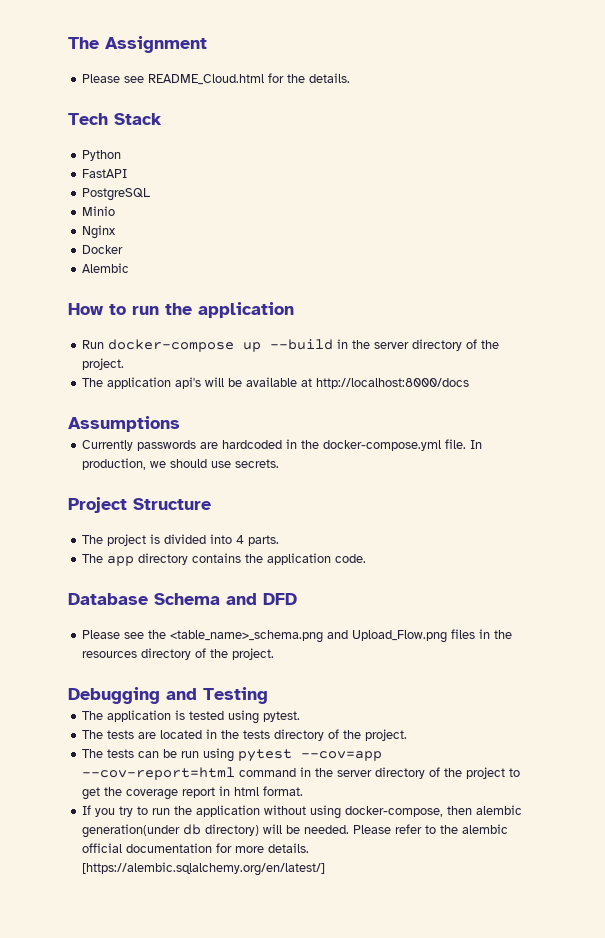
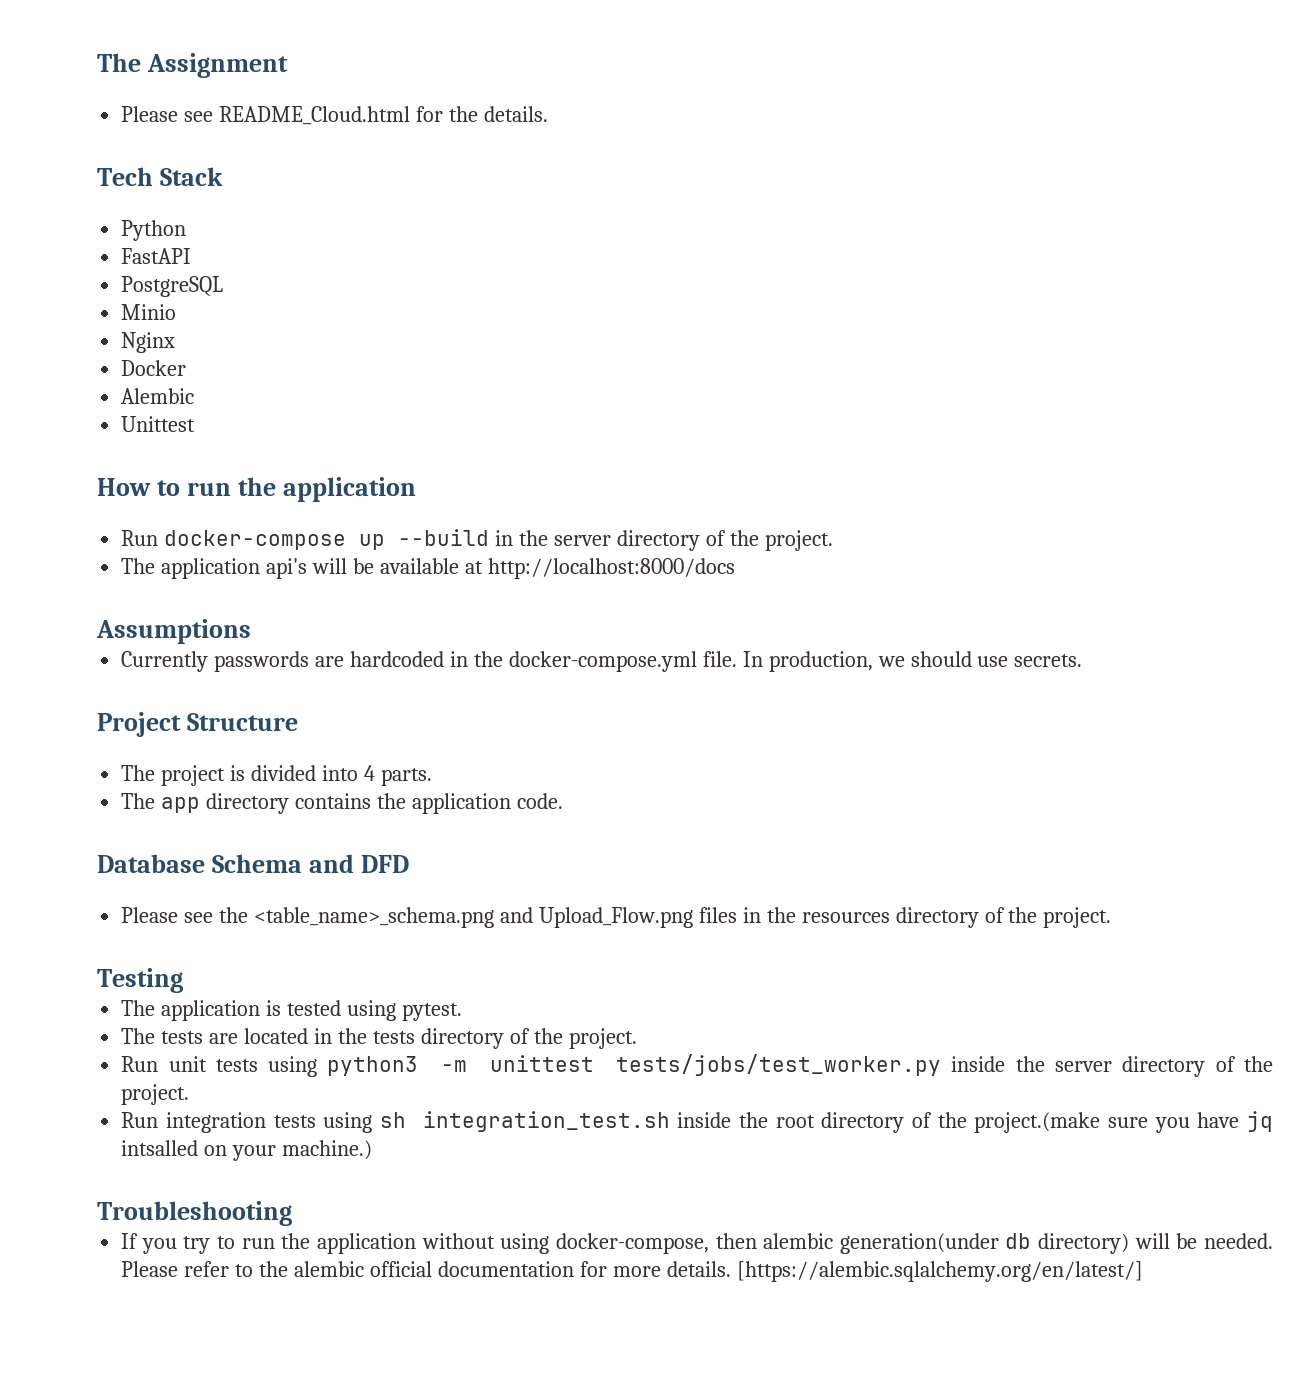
(130, 268) none -> [121,416,196,432] // Unittest
[68,687,197,704] Debugging and -> (1112, 917) none
[82,748,383,762] [82,767,521,780] [82,786,304,800] The tests can be run using pytest --cov=app --cov-report=html command in the server directory of the project to get the coverage report in html format. -> [121,1054,1273,1077] [121,1084,190,1105] [121,1111,1273,1133] [121,1140,373,1161] [97,1201,292,1226] Run unit tests using python3 -m unittest tests/jobs/test_worker.py inside the server directory of the project. // Run integration tests using sh integration_test.sh inside the root directory of the project.(make sure you have jq intsalled on your machine.) // Troubleshooting

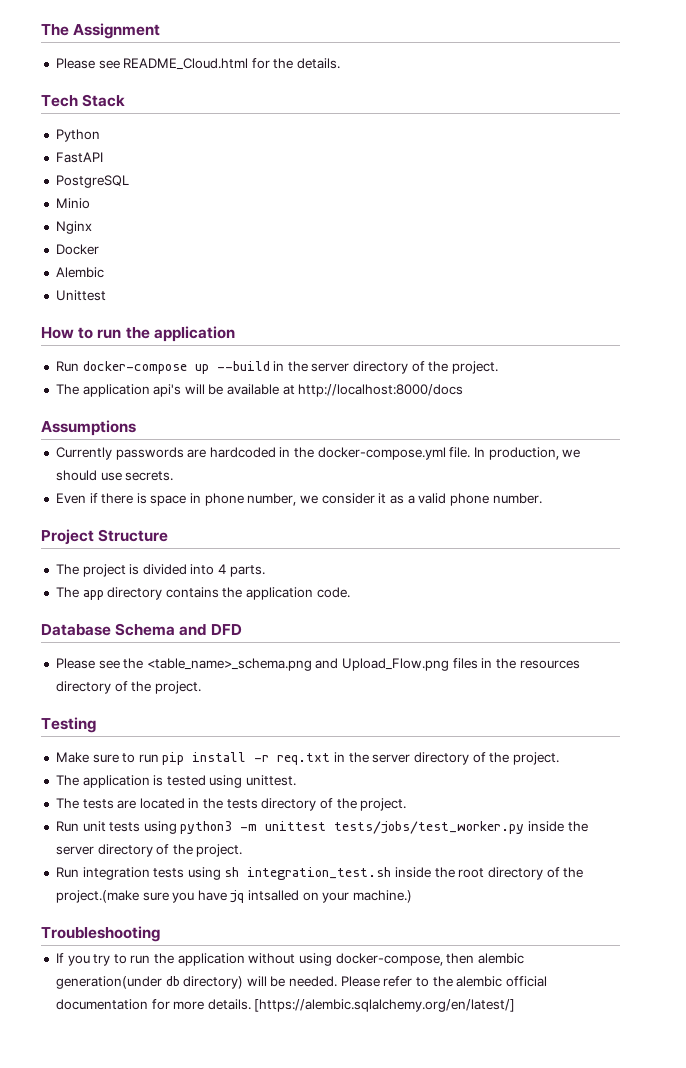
(1083, 660) none -> [55,493,542,506] // Even if there is space in phone number, we consider it as a valid phone number.
(183, 980) none -> [55,752,559,765] // Make sure to run pip install -r req.txt in the server directory of the project.
[401,1003,462,1021] pytest. -> [246,775,297,786] unittest.

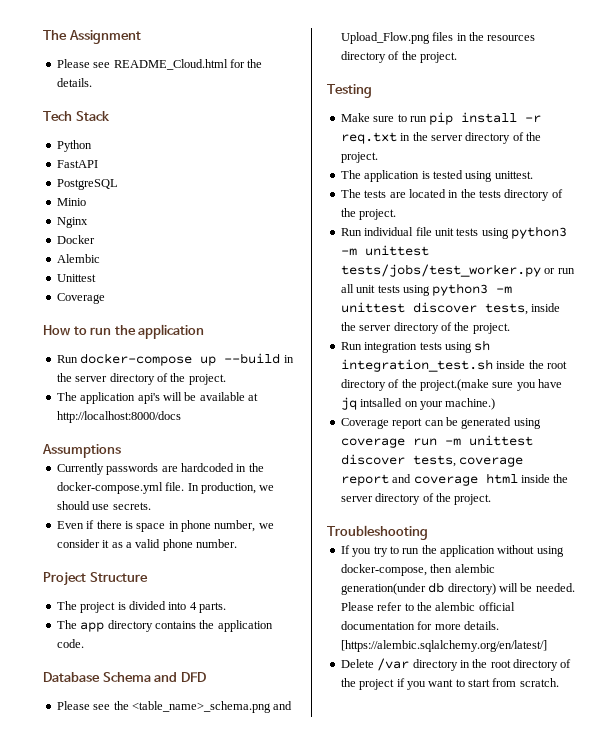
(106, 295) none -> [56,293,105,304] // Coverage
(79, 826) none -> [364,227,432,236] individual file
(525, 827) none -> [544,268,575,274] [340,283,513,296] [340,302,528,315] or run all unit tests using python3 -m unittest discover tests,
(413, 896) none -> [340,417,541,429] [340,435,533,448] [340,454,524,467] [340,473,569,486] [340,493,492,505] // Coverage report can be generated using coverage run -m unittest discover tests, coverage report and coverage html inside the server directory of the project.
(516, 1005) none -> [340,658,572,671] [340,678,559,690] // Delete /var directory in the root directory of the project if you want to start from scratch.

